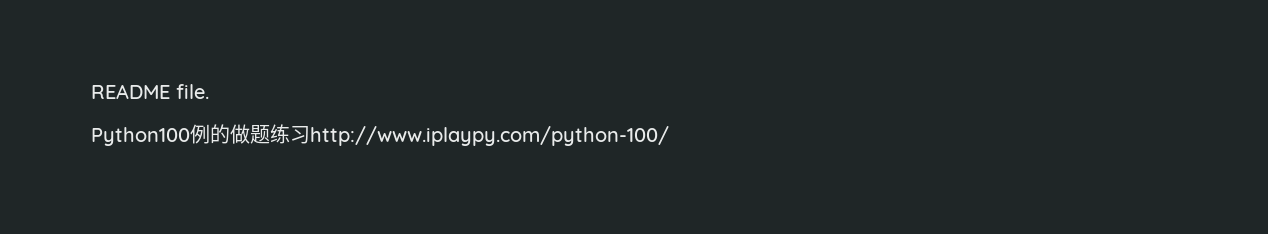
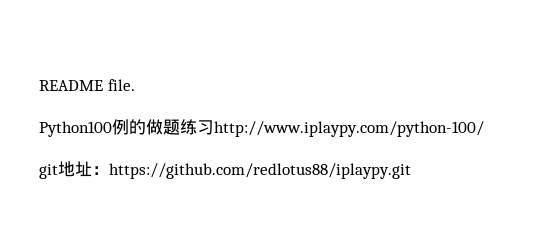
(669, 136) none -> [39,161,411,179] // git地址：https://github.com/redlotus88/iplaypy.git

